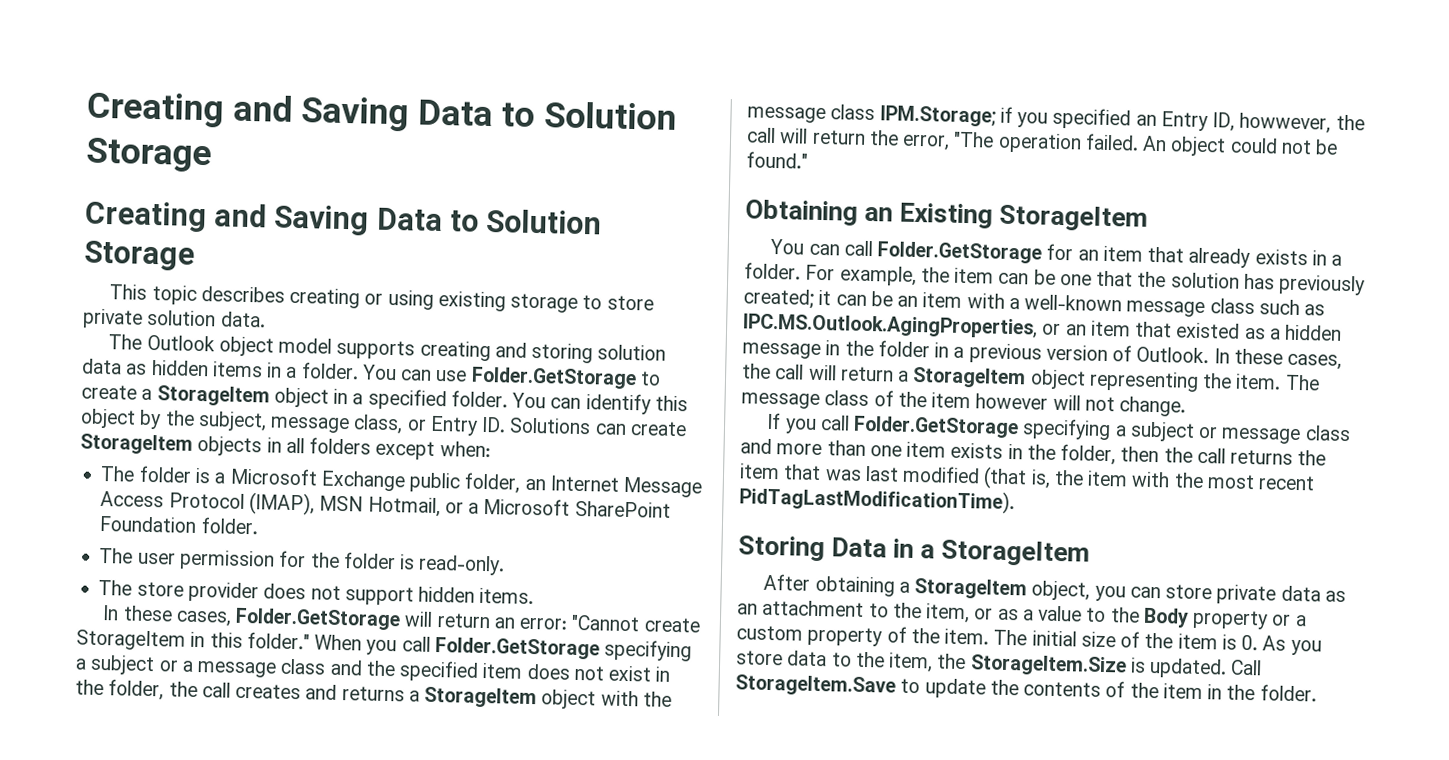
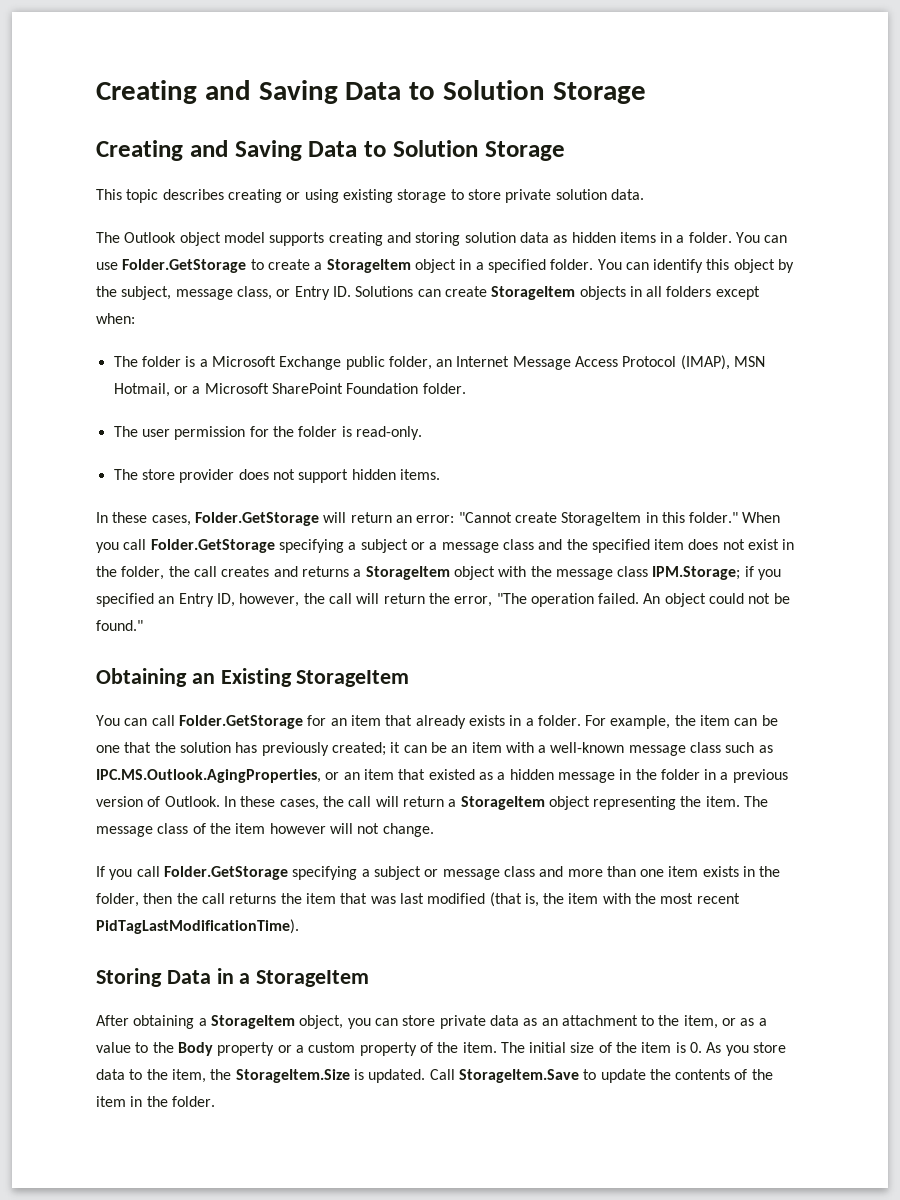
[1239,112,1332,134] howwever, -> [239,593,300,607] however,

